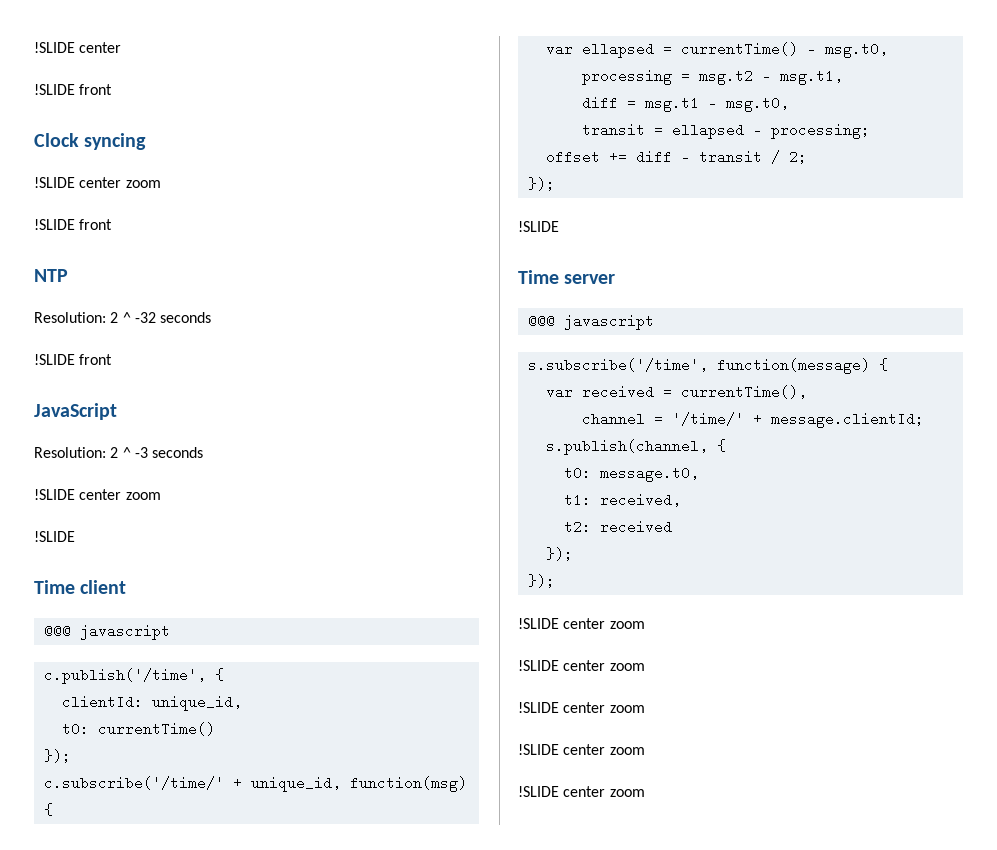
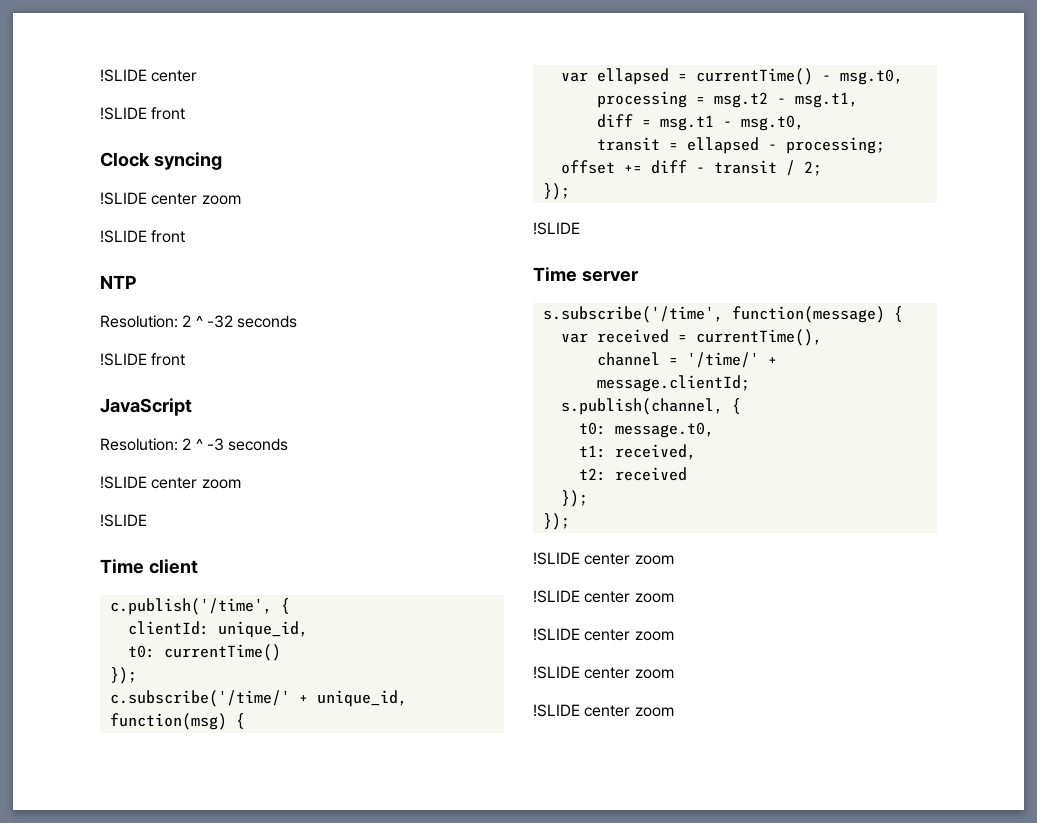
[43,624,170,640] // @@@ javascript -> (198, 566) none
[527,314,654,330] // @@@ javascript -> (638, 276) none

